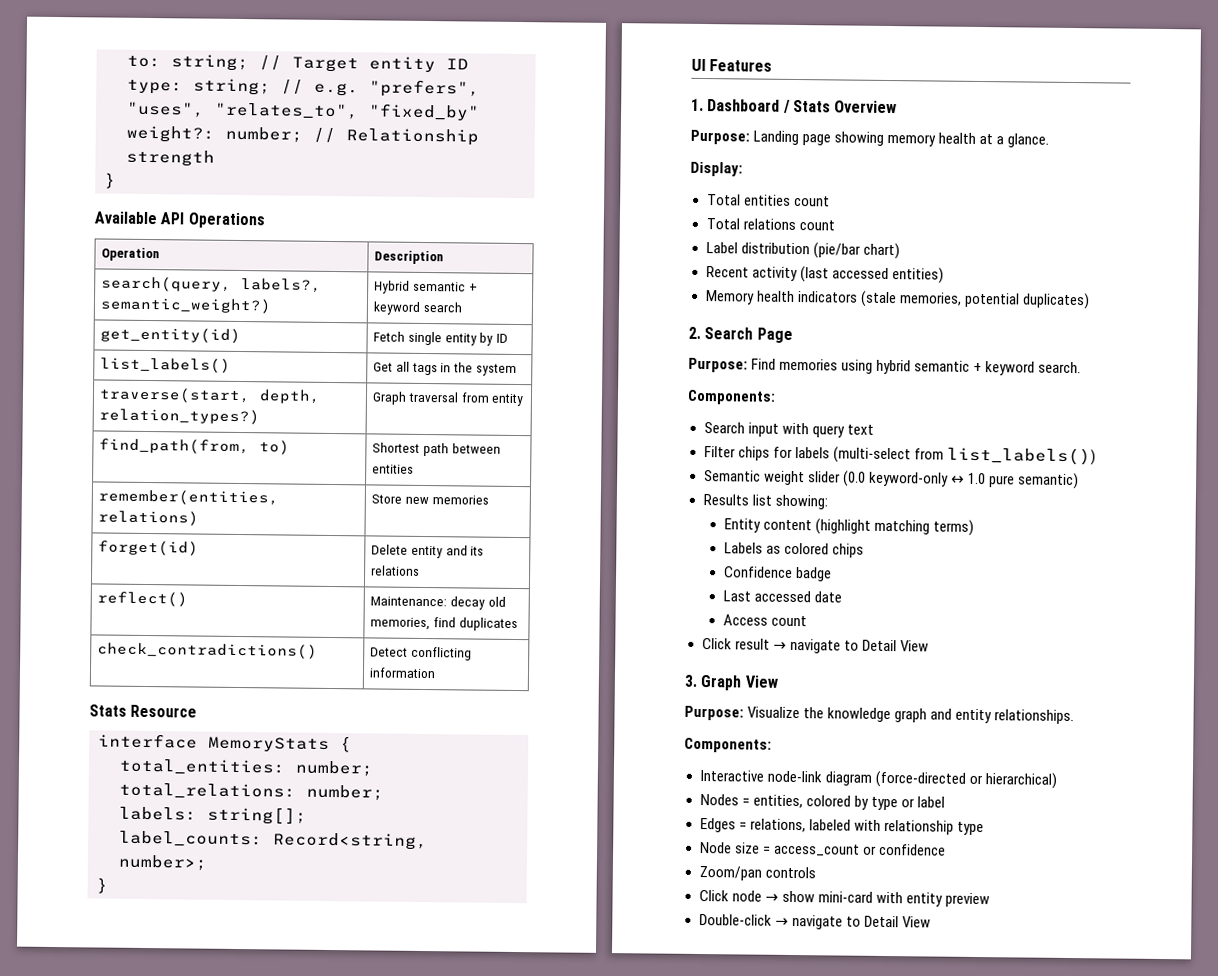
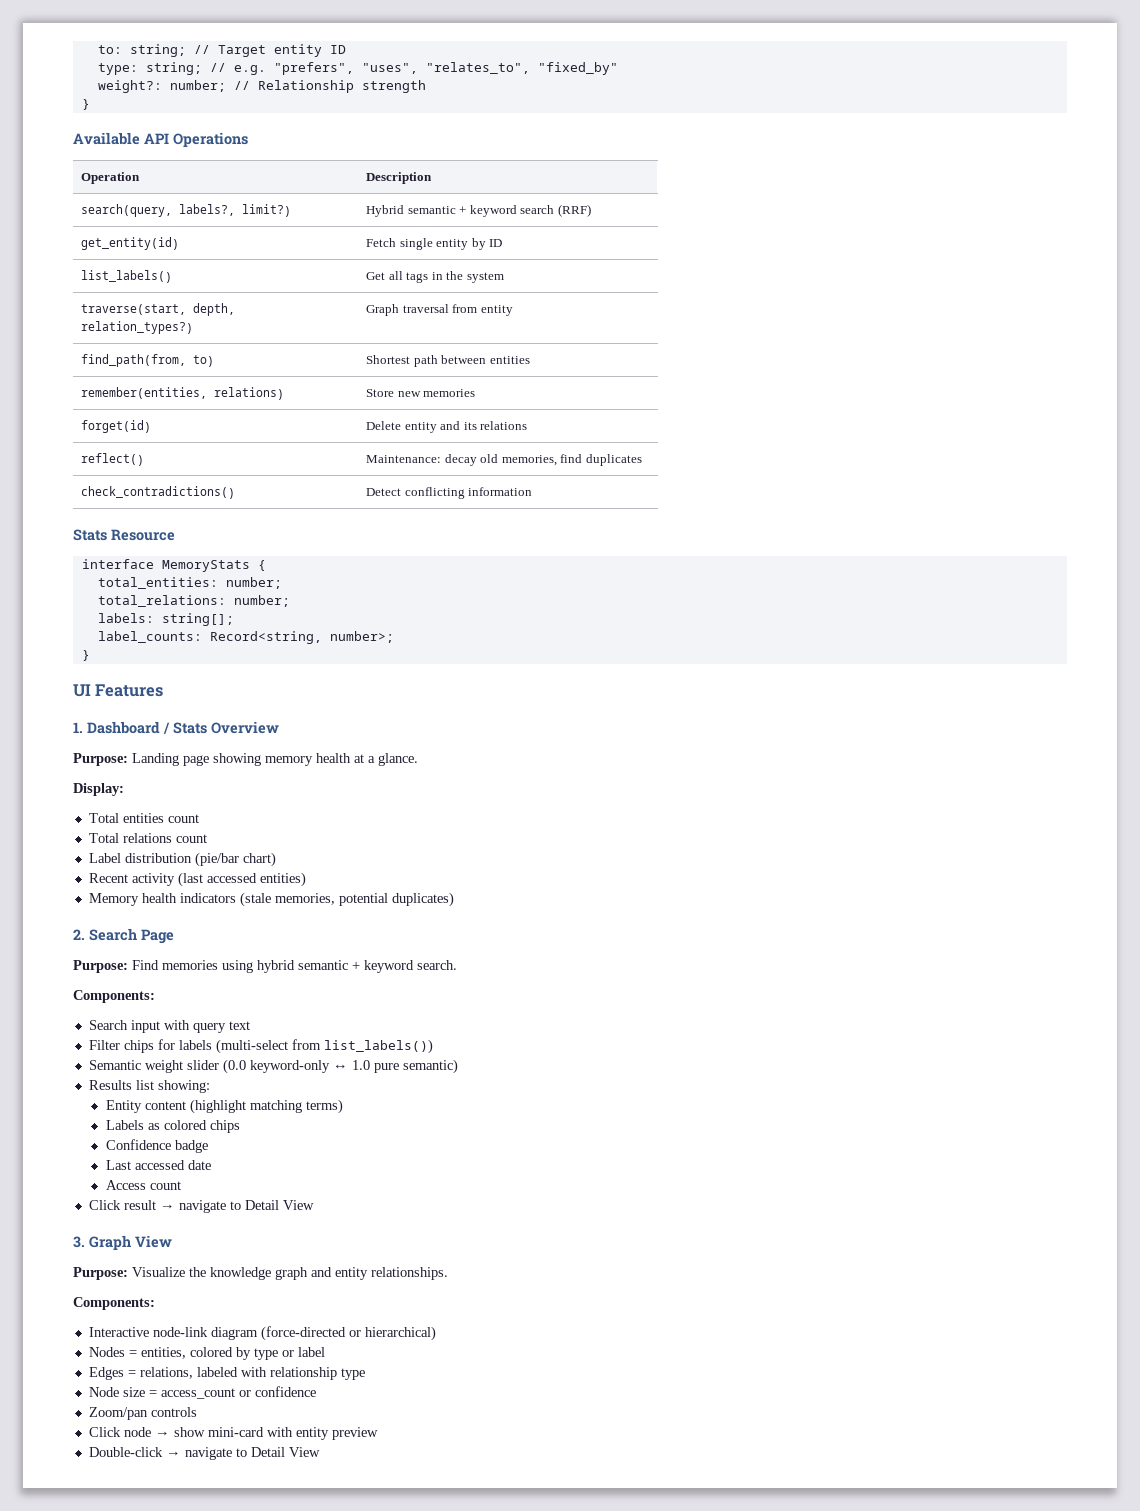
[100,297,273,314] semantic_weight?) -> [242,204,292,217] limit?)
(463, 307) none -> [557,204,591,217] (RRF)

